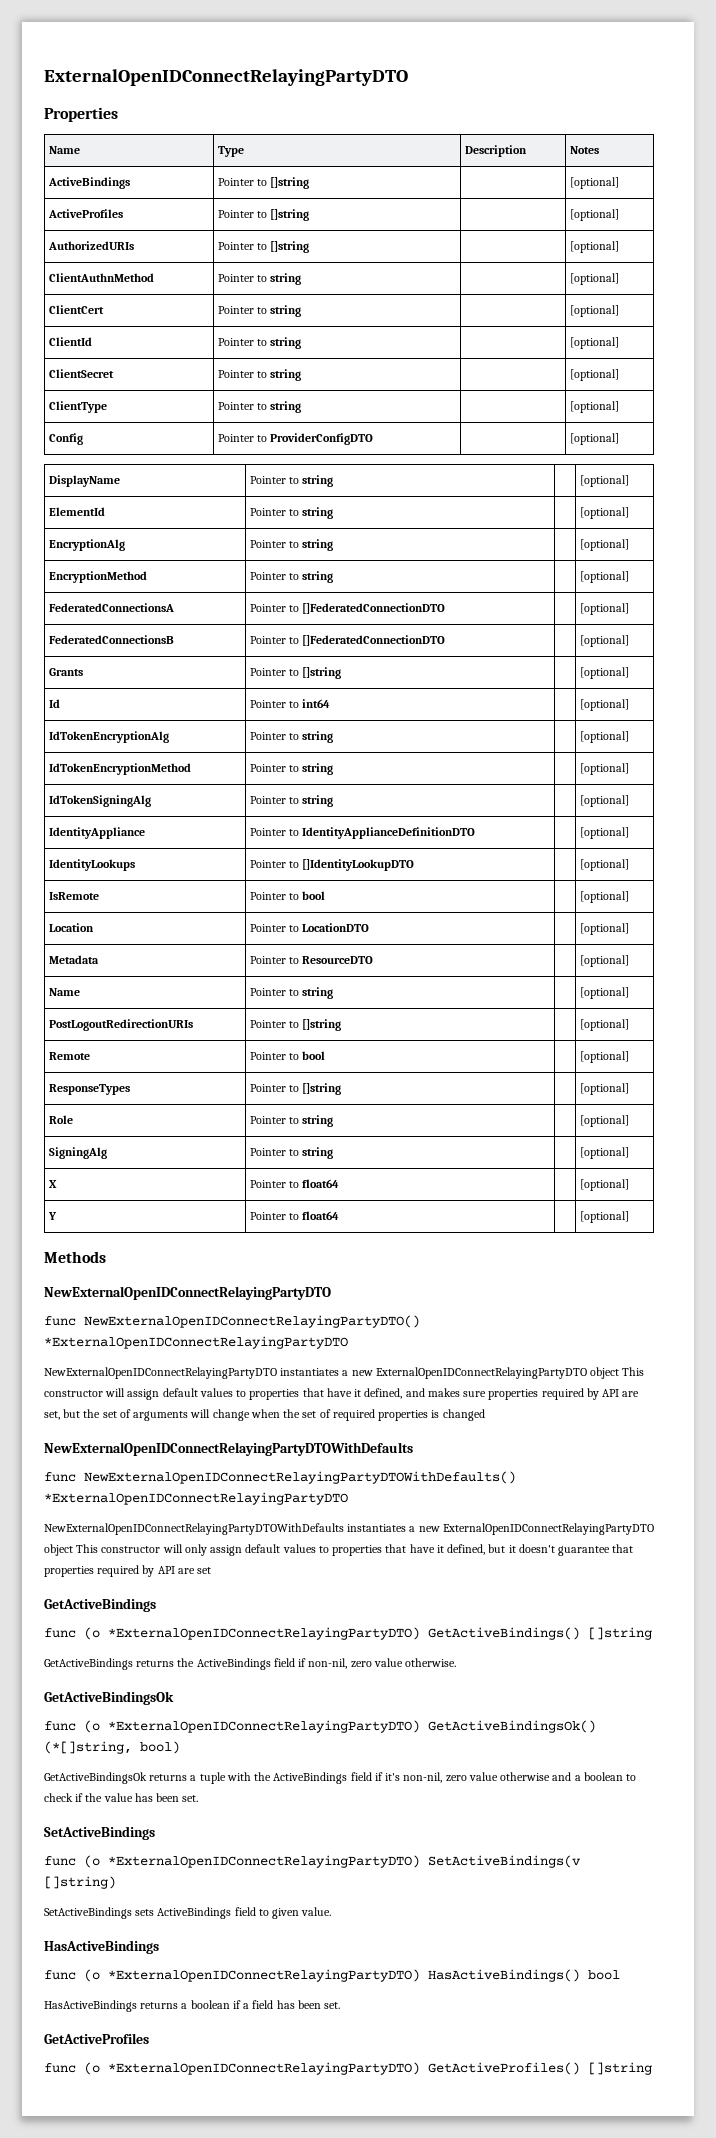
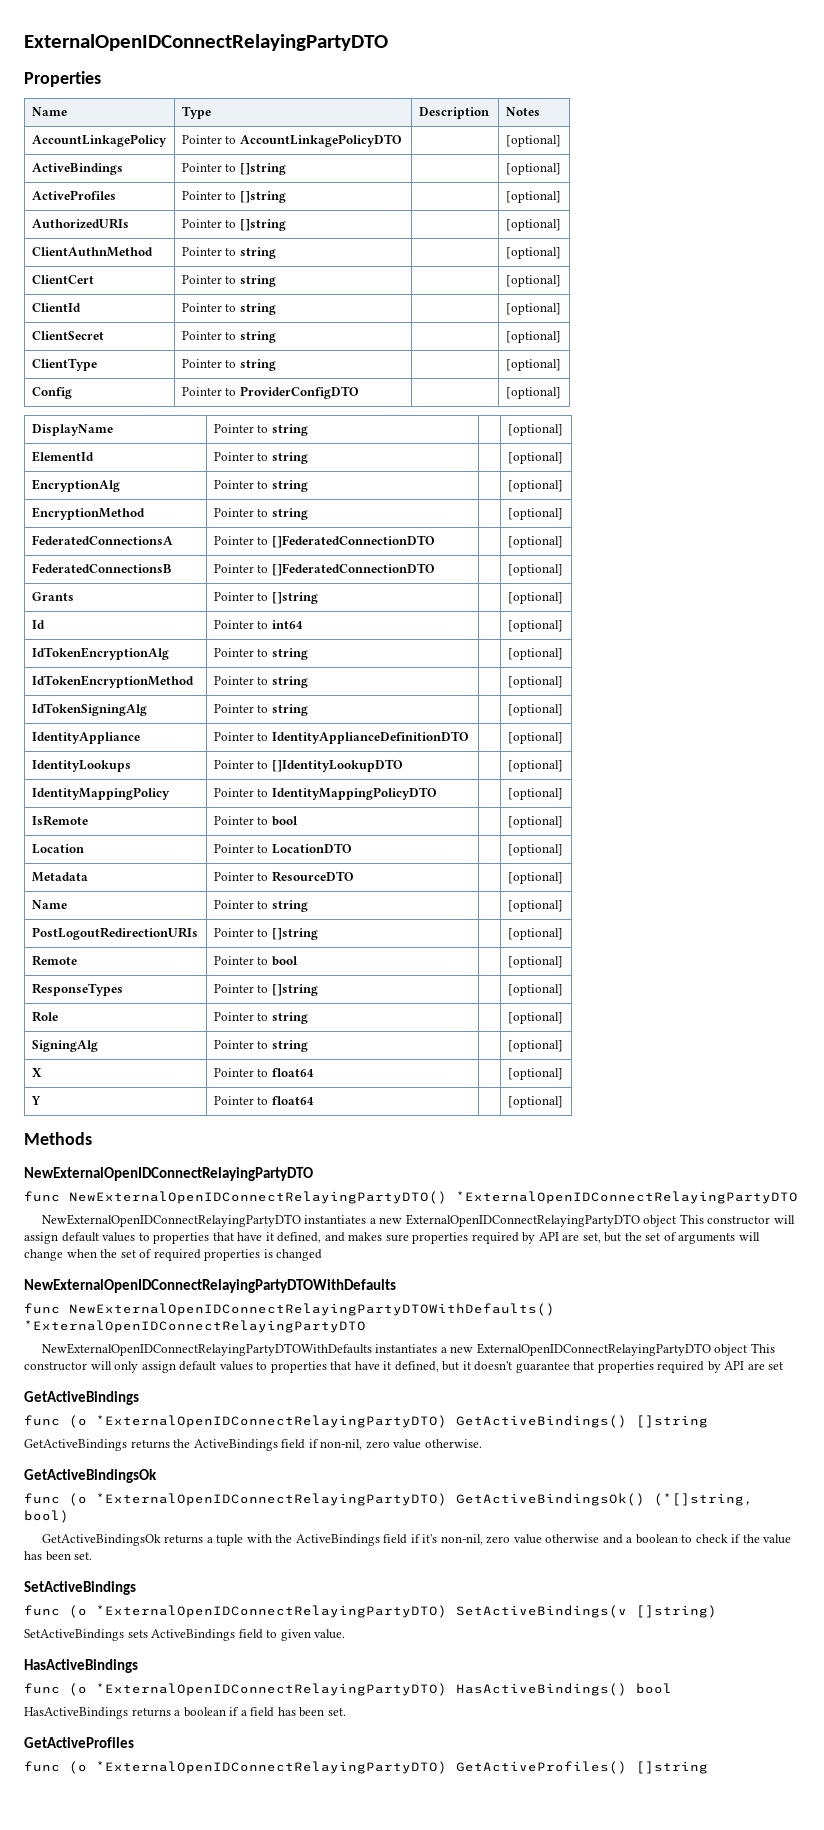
(599, 150) none -> [31,134,167,147] [181,134,402,147] [505,135,561,147] // AccountLinkagePolicy | Pointer to AccountLinkagePolicyDTO | | [optional]
(629, 865) none -> [31,787,170,800] [213,787,437,800] [507,788,563,800] // IdentityMappingPolicy | Pointer to IdentityMappingPolicyDTO | | [optional]

